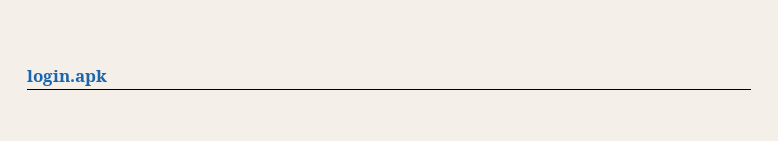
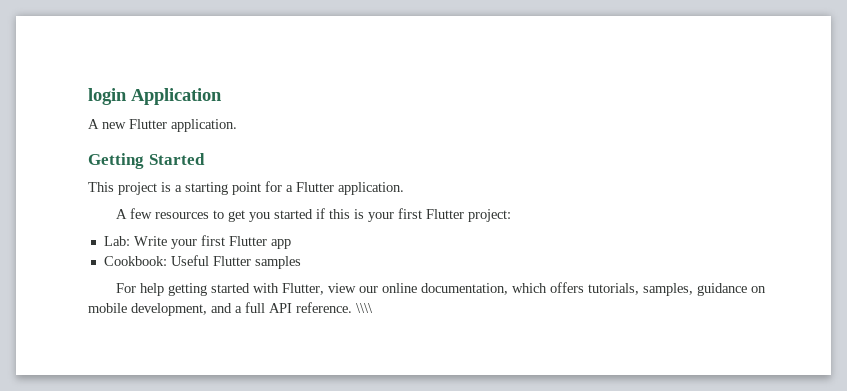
[27,70,107,86] login.apk -> [88,88,222,105] [88,119,237,132] [88,153,205,169] [88,181,404,195] [115,208,511,222] [103,235,291,249] [103,255,301,269] [115,282,766,296] [88,302,373,316] login Application // A new Flutter application. // Getting Started // This project is a starting point for a Flutter application. // A few resources to get you started if this is your first Flutter project: // Lab: Write your first Flutter app // Cookbook: Useful Flutter samples // For help getting started with Flutter, view our online documentation, which offers tutorials, samples, guidance on mobile development, and a full API reference. \\\\

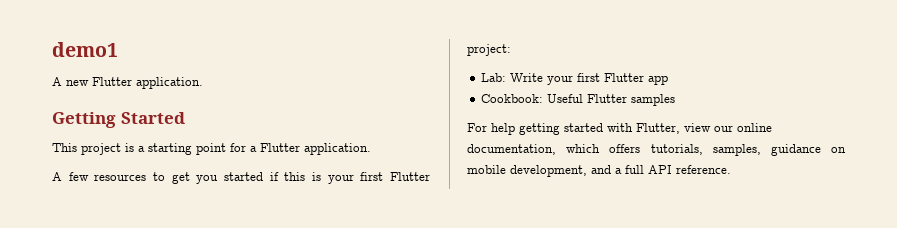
[88,88,222,105] login Application -> [52,42,118,57] demo1
[356,303,373,313] \\\\ -> (731, 169) none

